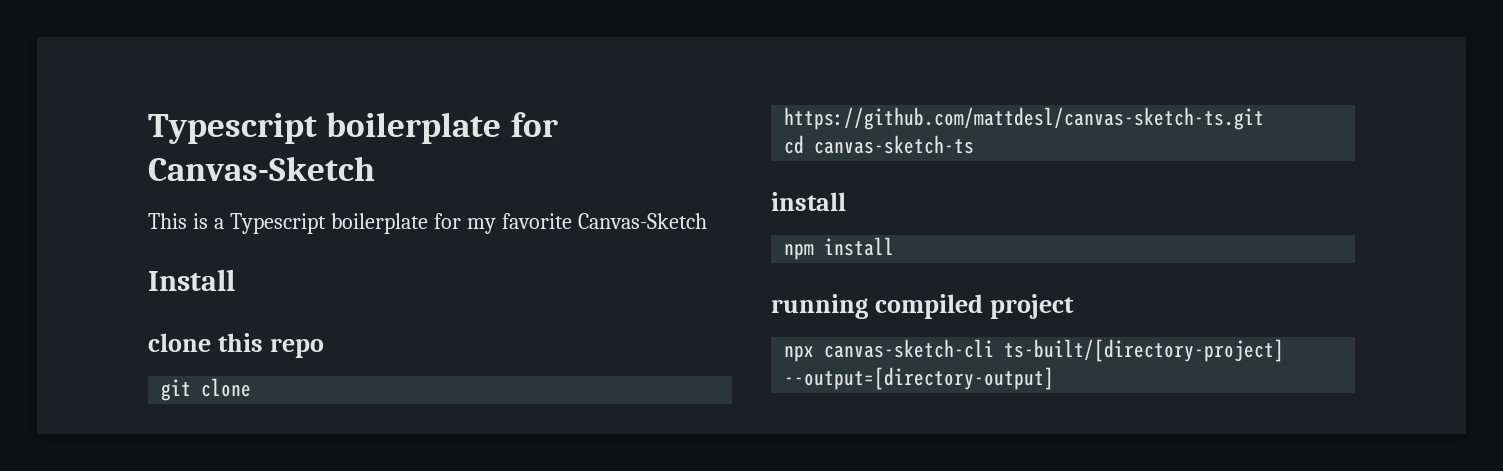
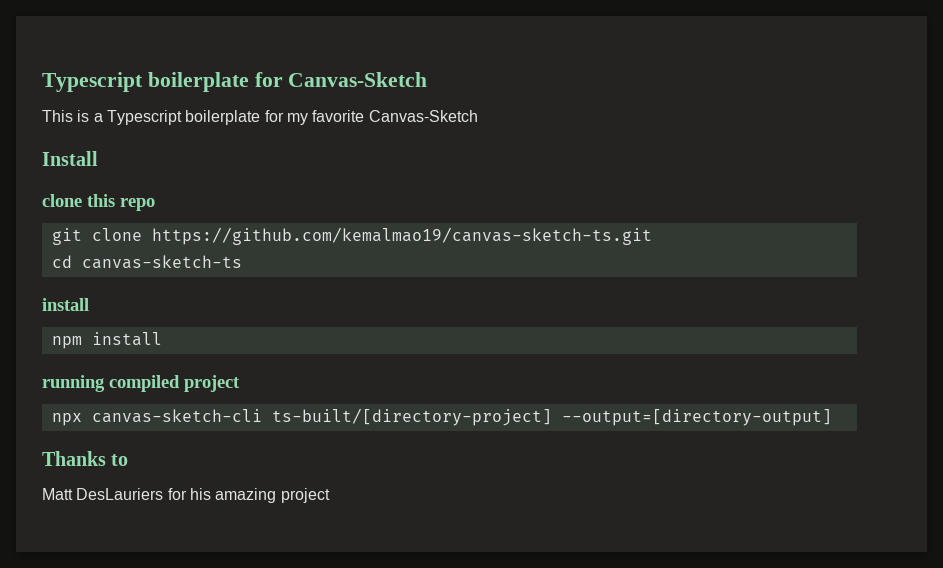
[784,107,1265,130] https://github.com/mattdesl/canvas-sketch-ts.git -> [151,227,652,245] https://github.com/kemalmao19/canvas-sketch-ts.git
(1055, 378) none -> [42,451,129,466] [42,488,330,503] // Thanks to // Matt DesLauriers for his amazing project

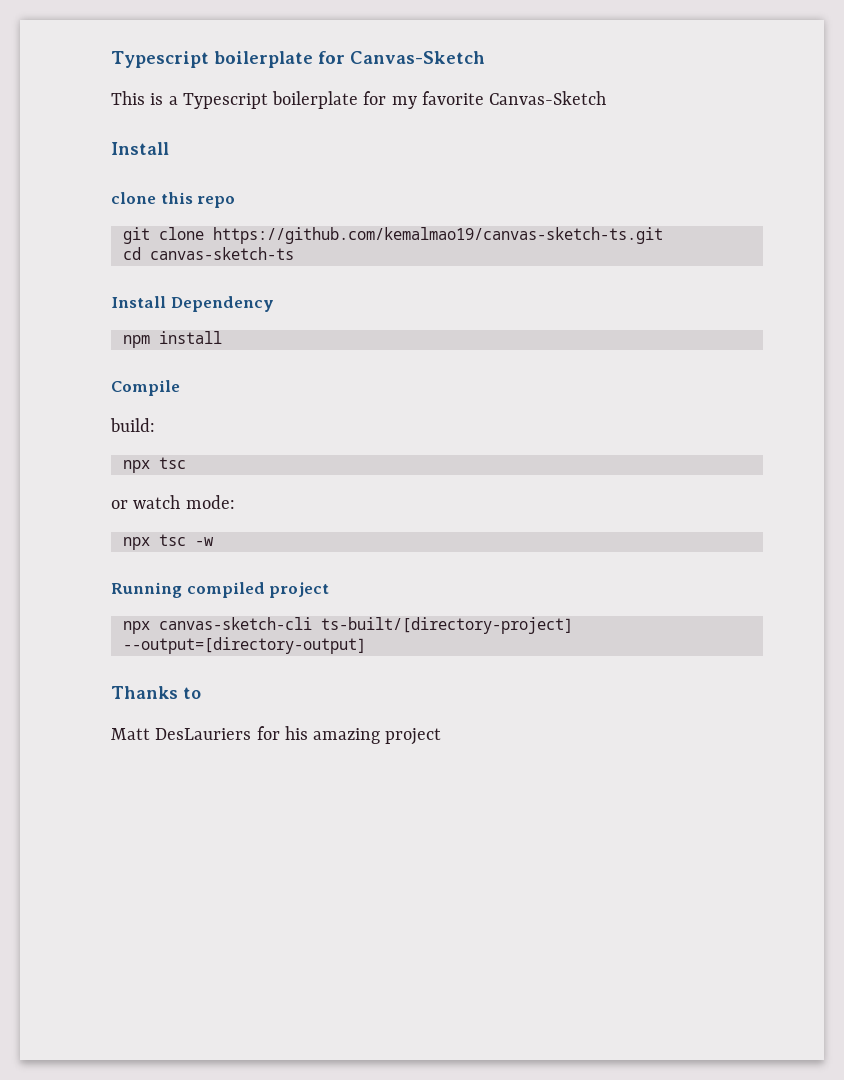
[42,298,89,311] install -> [111,296,274,312] Install Dependency
[42,375,105,392] running -> [111,380,180,396] [110,418,155,432] [122,457,186,473] [111,495,235,509] [122,534,214,550] [111,582,182,598] Compile // build: // npx tsc // or watch mode: // npx tsc -w // Running

